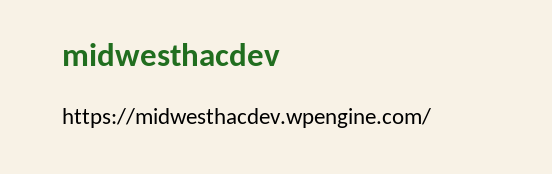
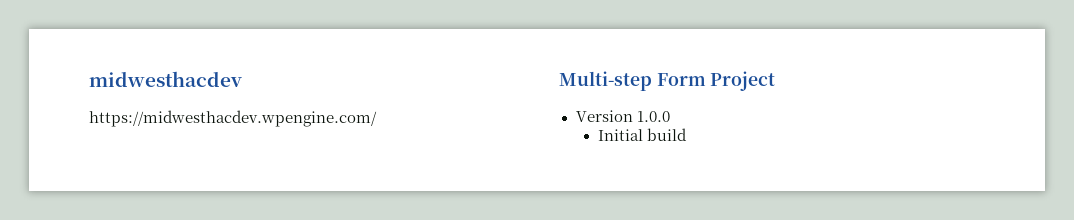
(431, 118) none -> [559,71,776,91] [575,110,670,122] [597,128,688,141] // Multi-step Form Project // Version 1.0.0 // Initial build

